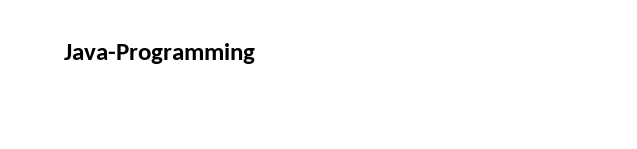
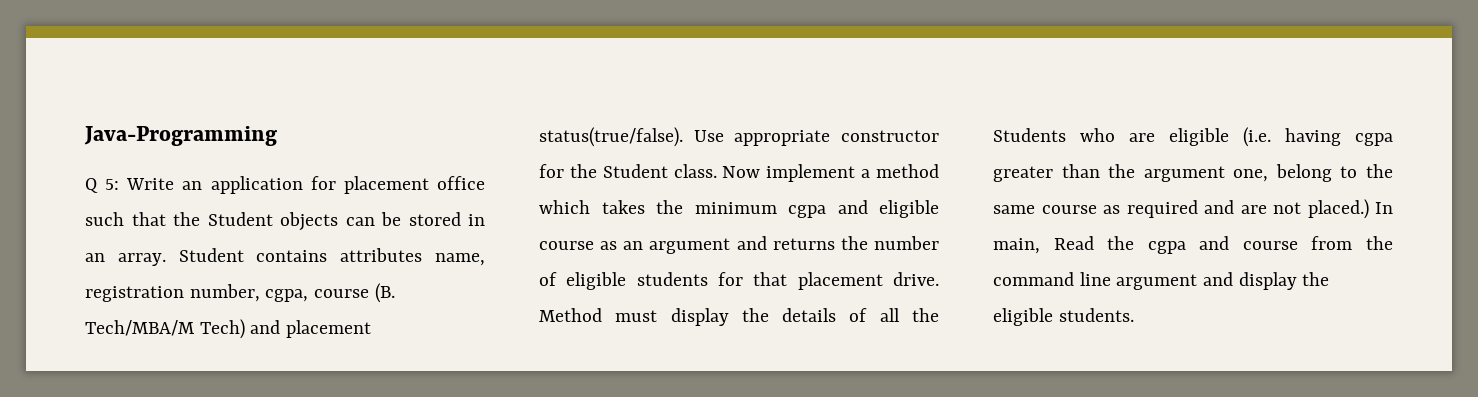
(255, 53) none -> [85,176,485,194] [85,212,485,231] [85,248,485,266] [85,283,395,303] [85,319,372,339] [539,127,939,147] [539,164,939,182] [539,200,939,218] [539,236,939,254] [539,272,939,290] [539,308,939,326] [993,127,1393,147] [993,164,1393,182] [993,199,1393,219] [993,236,1393,254] [993,272,1330,290] [993,308,1134,326] // Q 5: Write an application for placement office such that the Student objects can be stored in an array. Student contains attributes name, registration number, cgpa, course (B. Tech/MBA/M Tech) and placement status(true/false). Use appropriate constructor for the Student class. Now implement a method which takes the minimum cgpa and eligible course as an argument and returns the number of eligible students for that placement drive. Method must display the details of all the Students who are eligible (i.e. having cgpa greater than the argument one, belong to the same course as required and are not placed.) In main, Read the cgpa and course from the command line argument and display the eligible students.

